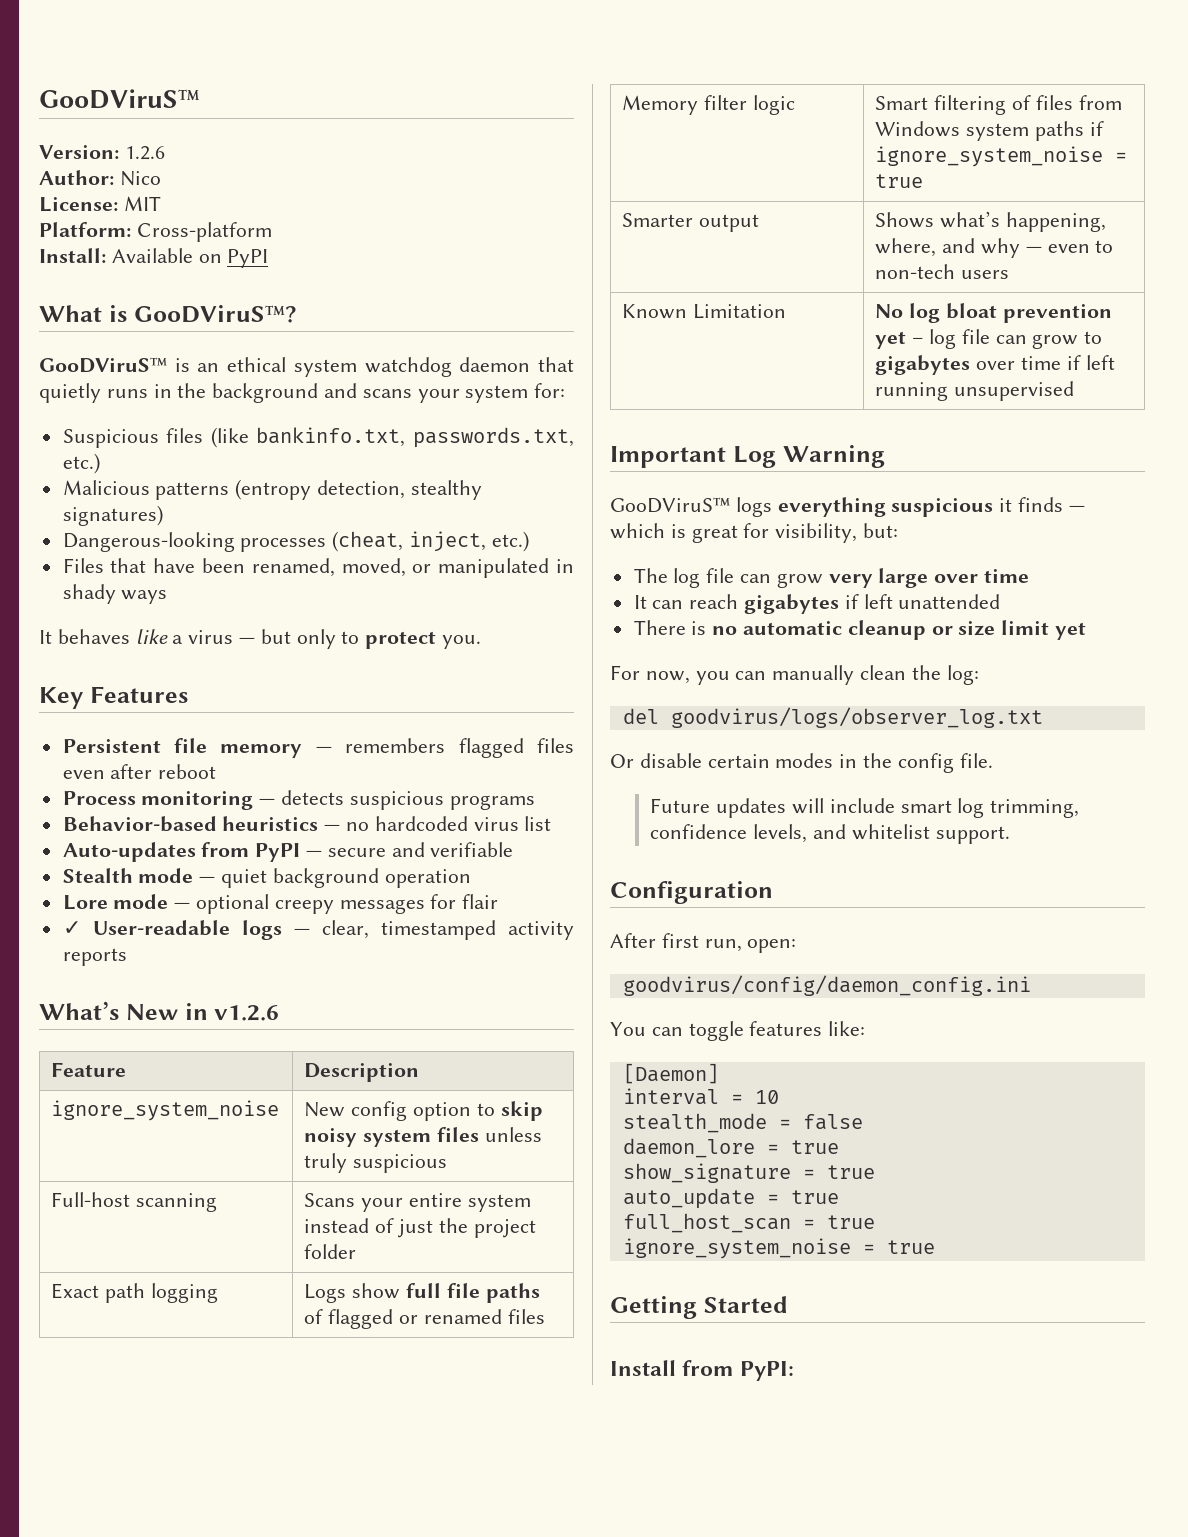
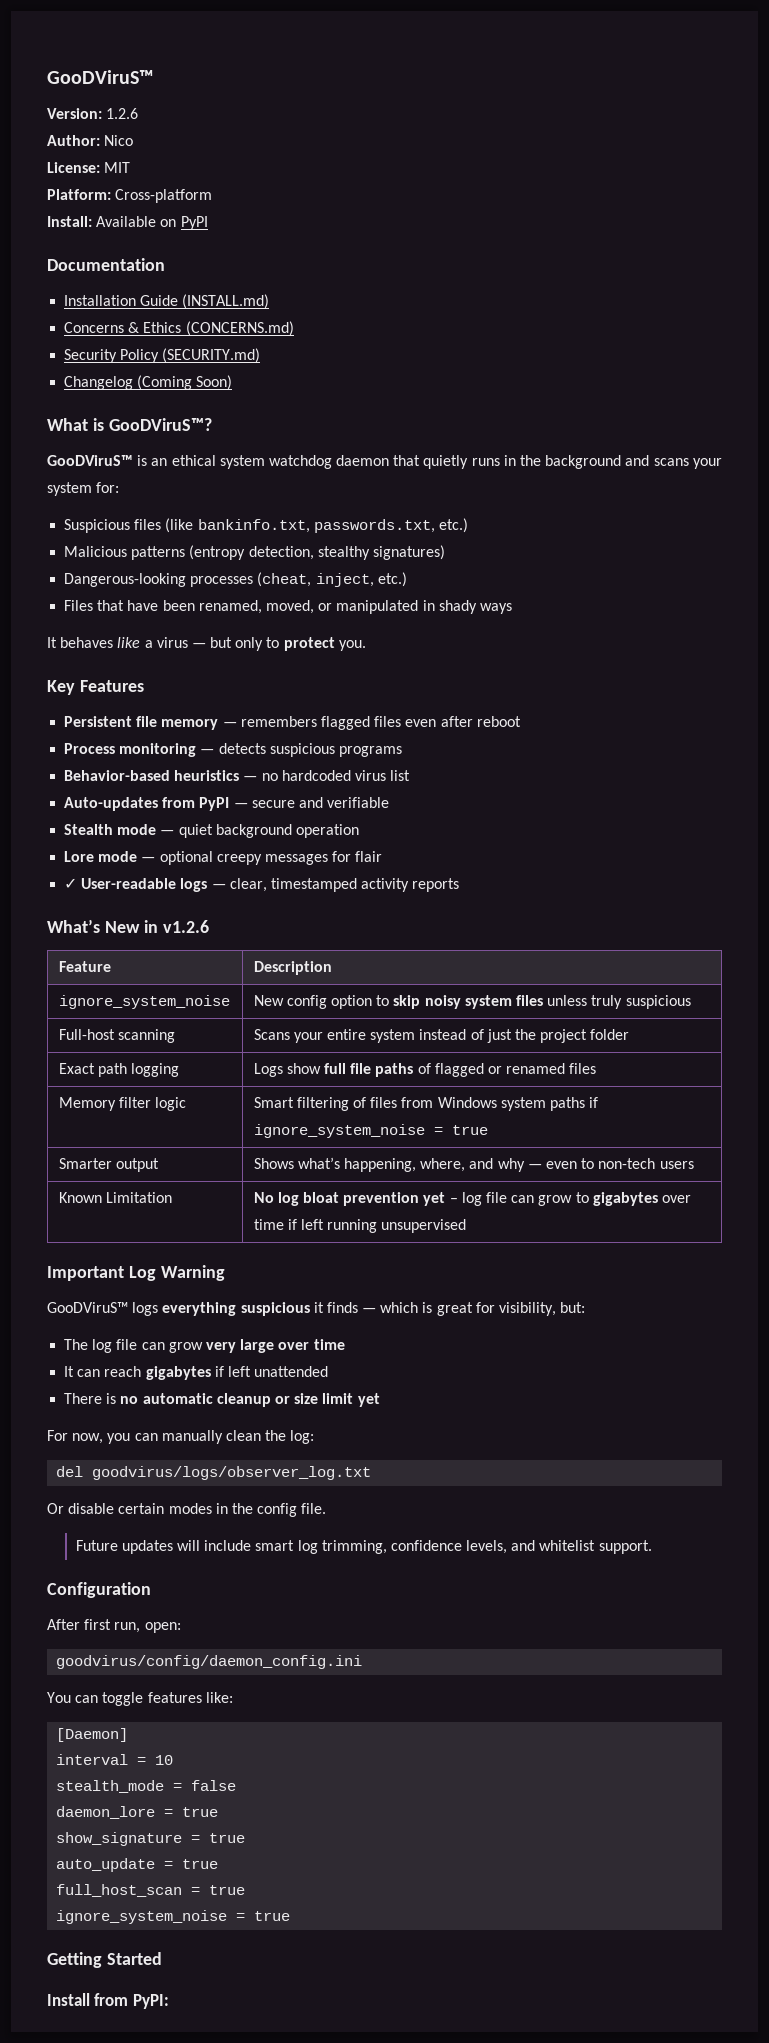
(269, 258) none -> [47,258,165,271] [64,294,270,309] [64,321,294,336] [64,348,261,363] [64,375,233,390] // Documentation // Installation Guide (INSTALL.md) // Concerns & Ethics (CONCERNS.md) // Security Policy (SECURITY.md) // Changelog (Coming Soon)

